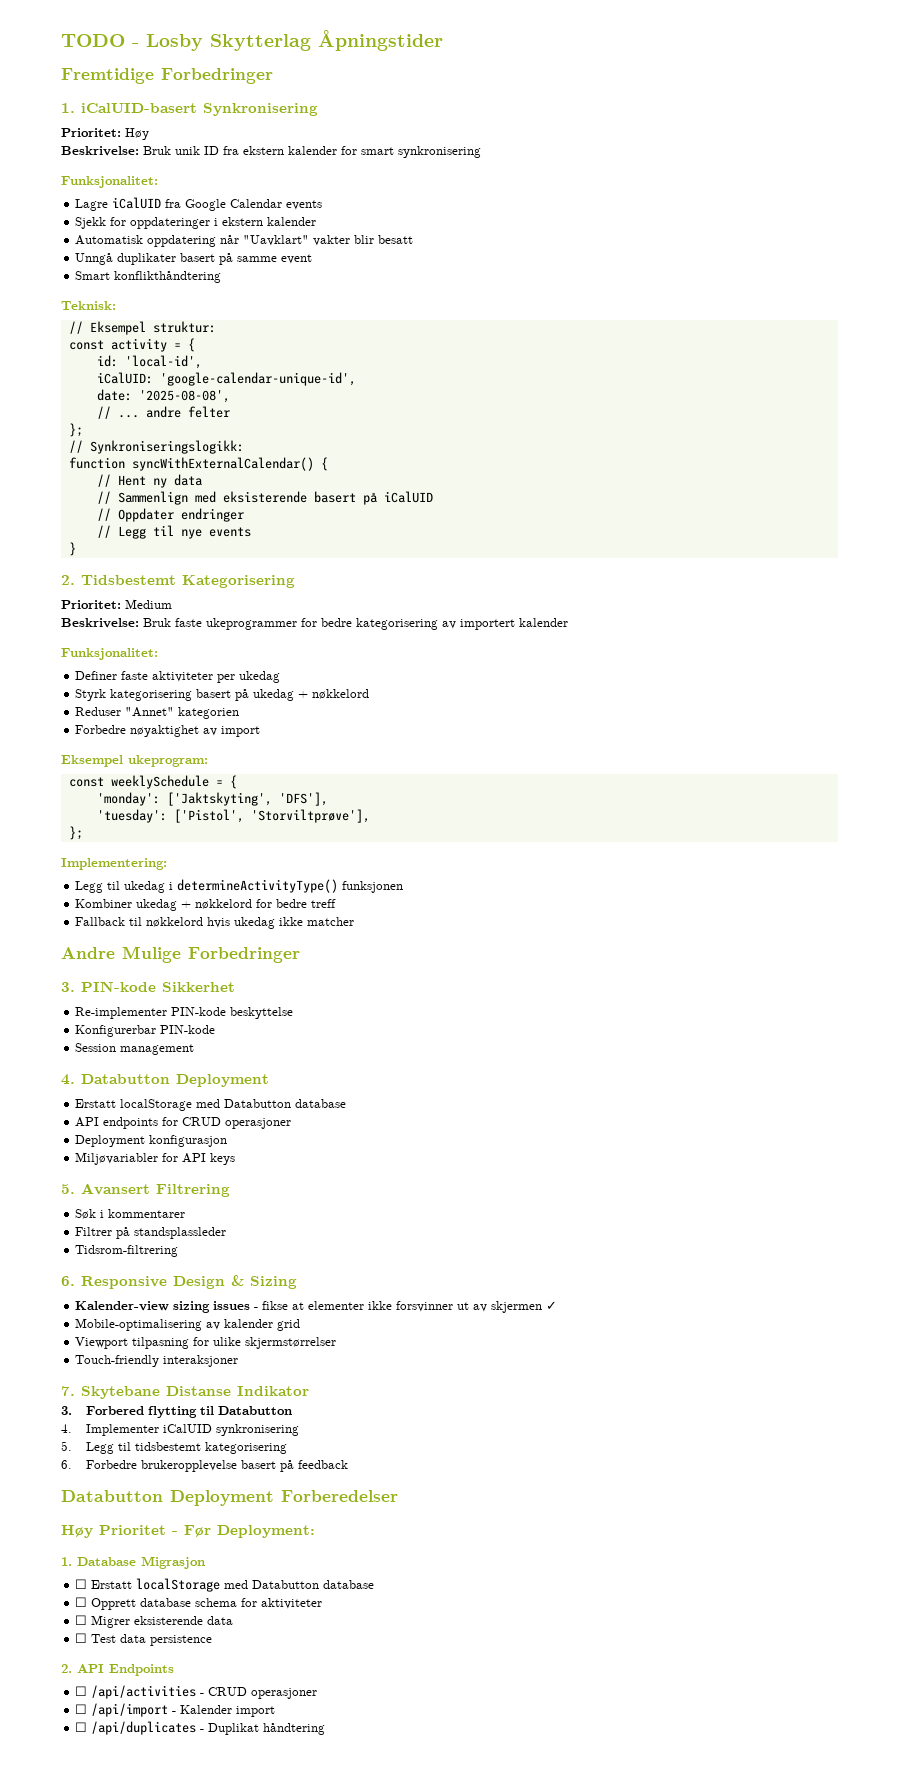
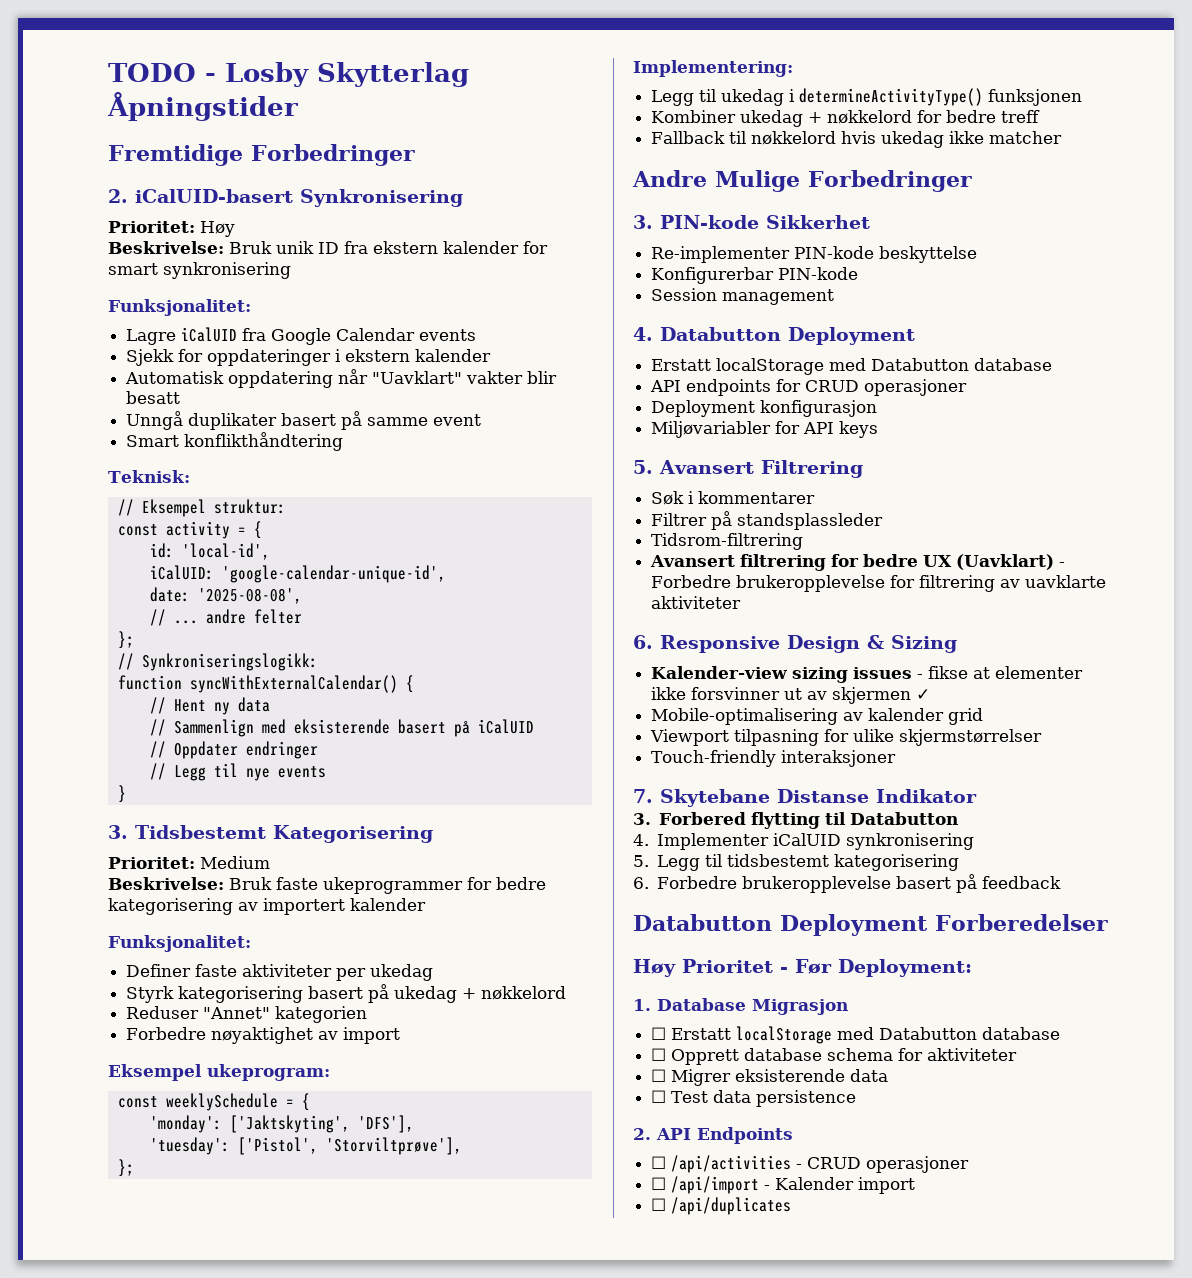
[61,103,75,113] 1. -> [108,189,128,203] 2.
[61,575,75,585] 2. -> [108,825,128,839] 3.
(179, 1251) none -> [650,554,1066,571] [651,575,1107,592] [651,596,742,609] // Avansert filtrering for bedre UX (Uavklart) - Forbedre brukeropplevelse for filtrering av uavklarte aktiviteter
[200,1723,326,1735] - Duplikat håndtering -> (792, 1206) none

